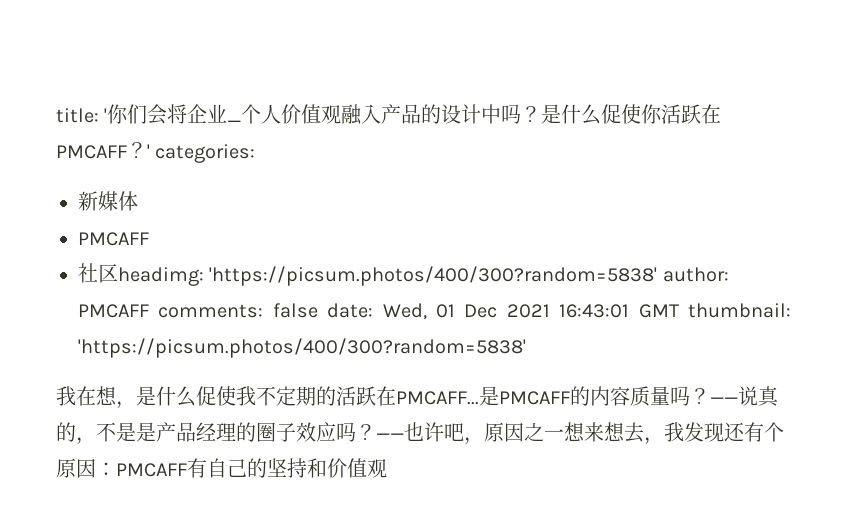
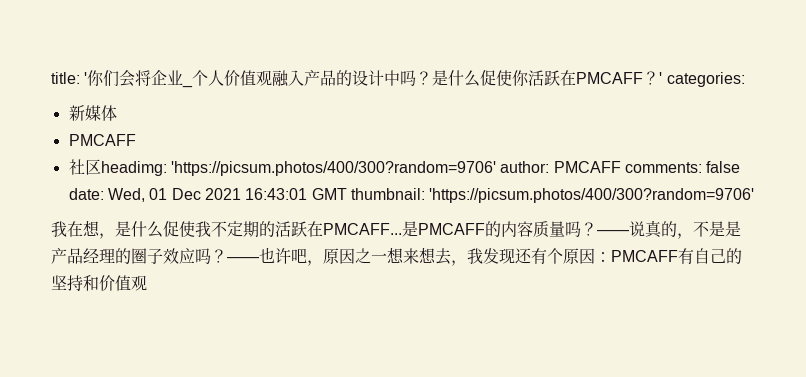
[209,266,658,286] 'https://picsum.photos/400/300?random=5838' -> [170,161,496,176] 'https://picsum.photos/400/300?random=9706'
[78,338,526,358] 'https://picsum.photos/400/300?random=5838' -> [429,188,755,203] 'https://picsum.photos/400/300?random=9706'

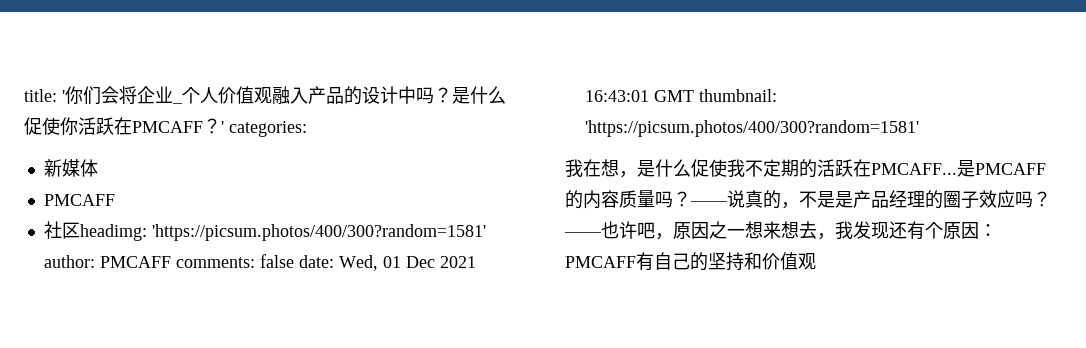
[170,161,496,176] 'https://picsum.photos/400/300?random=9706' -> [151,224,486,241] 'https://picsum.photos/400/300?random=1581'
[429,188,755,203] 'https://picsum.photos/400/300?random=9706' -> [584,120,919,137] 'https://picsum.photos/400/300?random=1581'

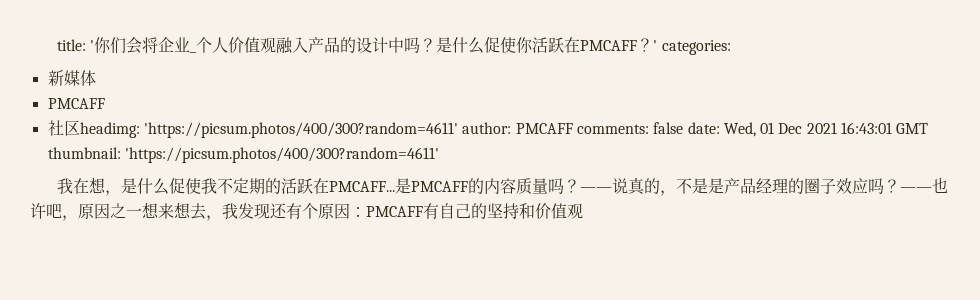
[151,224,486,241] 'https://picsum.photos/400/300?random=1581' -> [143,122,458,138] 'https://picsum.photos/400/300?random=4611'
[584,120,919,137] 'https://picsum.photos/400/300?random=1581' -> [124,147,439,163] 'https://picsum.photos/400/300?random=4611'

